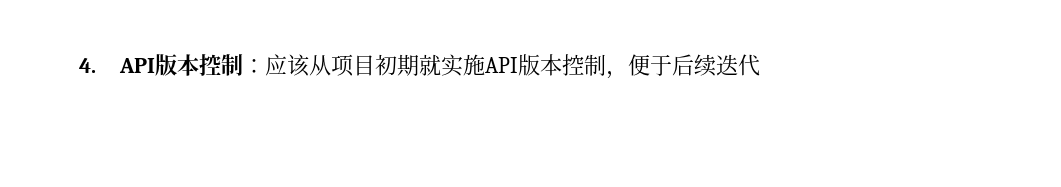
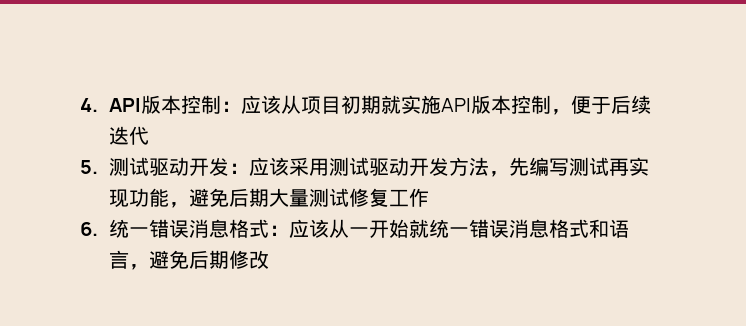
(761, 65) none -> [80,157,650,177] [109,188,430,208] [80,219,630,238] [109,250,270,270] // 5.测试驱动开发：应该采用测试驱动开发方法，先编写测试再实现功能，避免后期大量测试修复工作 // 6.统一错误消息格式：应该从一开始就统一错误消息格式和语言，避免后期修改

